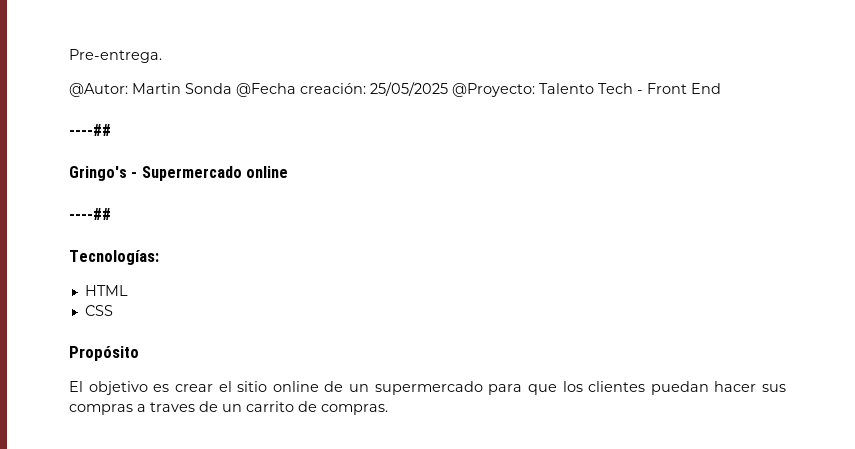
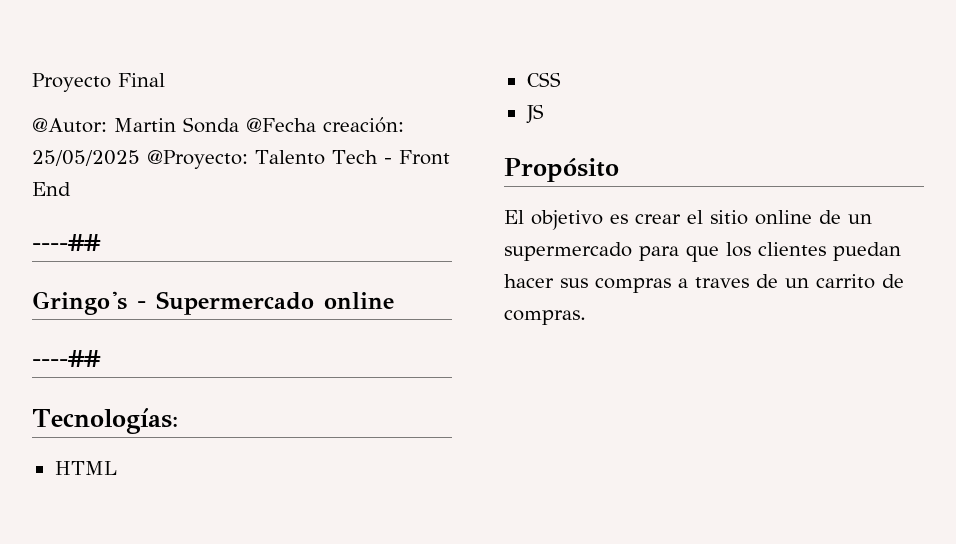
[69,49,162,63] Pre-entrega. -> [32,73,165,92] Proyecto Final
(113, 310) none -> [525,104,544,124] // JS

